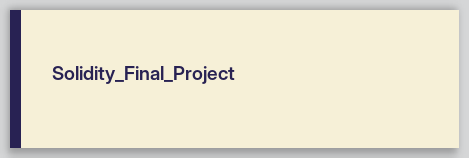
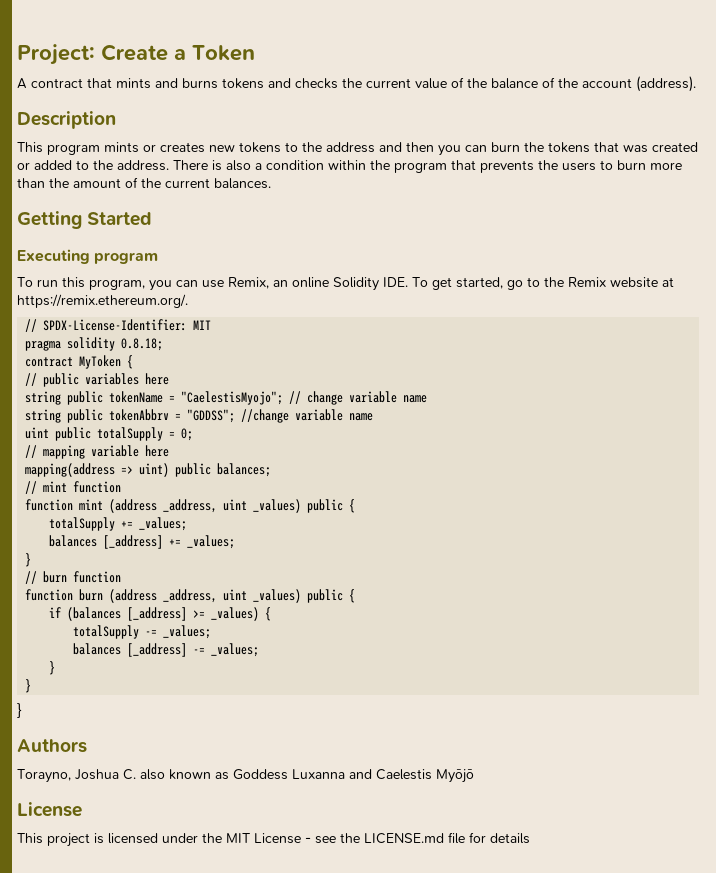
[52,66,235,84] Solidity_Final_Project -> [17,44,255,65] [17,76,696,92] [17,111,116,129] [17,142,698,156] [17,160,682,173] [17,177,271,189] [17,211,153,229] [17,249,159,264] [17,277,674,291] [17,294,188,308] [25,319,212,332] [25,337,164,351] [25,355,134,369] [25,373,170,387] [25,391,428,405] [25,409,374,423] [25,427,194,441] [25,445,170,459] [25,463,272,477] [25,481,122,494] [25,499,356,513] [49,517,188,531] [49,535,236,549] [25,553,32,567] [25,571,122,584] [25,589,356,603] [49,607,272,621] [73,625,212,639] [73,643,260,657] [49,661,56,675] [25,679,32,693] [17,703,22,718] [17,739,87,753] [17,769,474,783] [17,802,82,817] [17,832,530,847] Project: Create a Token // A contract that mints and burns tokens and checks the current value of the balance of the account (address). // Description // This program mints or creates new tokens to the address and then you can burn the tokens that was created or added to the address. There is also a condition within the program that prevents the users to burn more than the amount of the current balances. // Getting Started // Executing program // To run this program, you can use Remix, an online Solidity IDE. To get started, go to the Remix website at https://remix.ethereum.org/. // // SPDX-License-Identifier: MIT // pragma solidity 0.8.18; // contract MyToken { // // public variables here // string public tokenName = "CaelestisMyojo"; // change variable name // string public tokenAbbrv = "GDDSS"; //change variable name // uint public totalSupply = 0; // // mapping variable here // mapping(address => uint) public balances; // // mint function // function mint (address _address, uint _values) public { // totalSupply += _values; // balances [_address] += _values; // } // // burn function // function burn (address _address, uint _values) public { // if (balances [_address] >= _values) { // totalSupply -= _values; // balances [_address] -= _values; // } // } // } // Authors // Torayno, Joshua C. also known as Goddess Luxanna and Caelestis Myōjō // License // This project is licensed under the MIT License - see the LICENSE.md file for details

